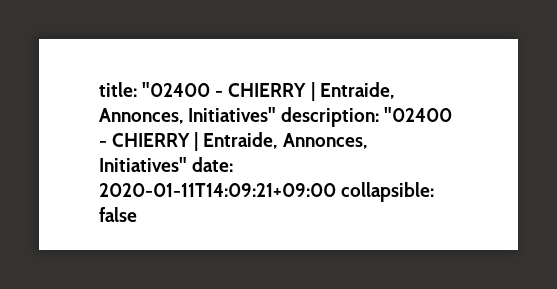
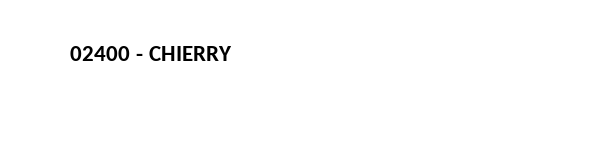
[99,82,394,101] [99,107,453,127] [99,132,367,151] [99,157,234,172] [99,182,435,202] [99,207,137,222] title: "02400 - CHIERRY | Entraide, Annonces, Initiatives" description: "02400 - CHIERRY | Entraide, Annonces, Initiatives" date: 2020-01-11T14:09:21+09:00 collapsible: false -> [70,46,233,61] 02400 - CHIERRY

